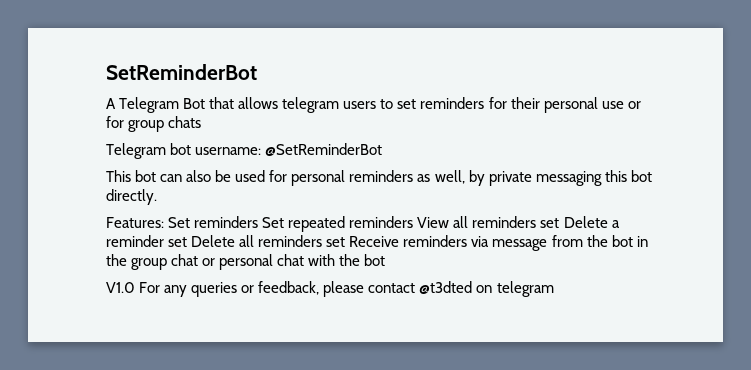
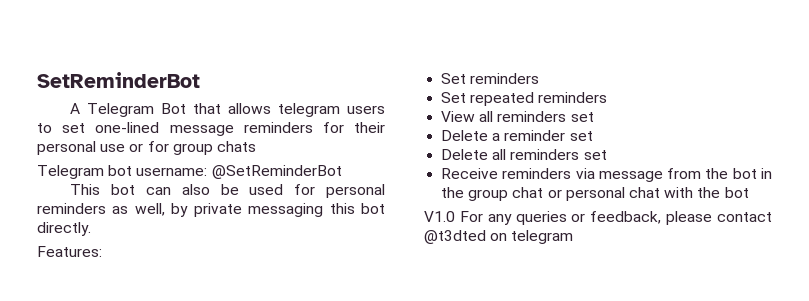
(417, 104) none -> [95,122,234,136] one-lined message
(164, 222) none -> (102, 251) //
(259, 222) none -> (540, 78) //
(414, 222) none -> (608, 97) //
(560, 223) none -> (594, 117) //
(188, 242) none -> (593, 136) //
(346, 242) none -> (607, 155) //

